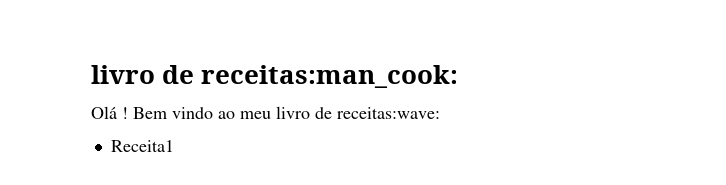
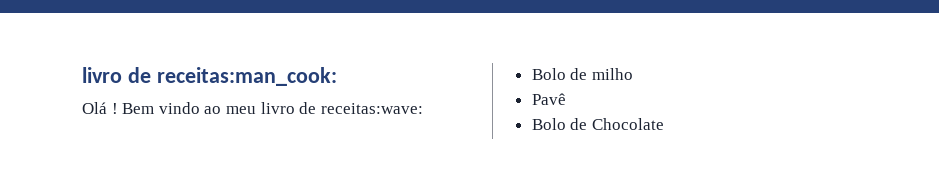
[110,140,174,152] Receita1 -> [531,68,633,80] [531,93,566,105] [531,118,664,130] Bolo de milho // Pavê // Bolo de Chocolate

